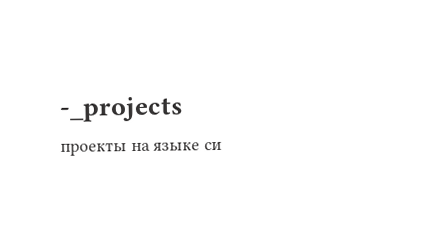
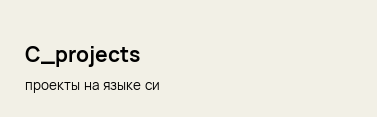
[59,96,184,122] -_projects -> [25,46,140,67] C_projects

